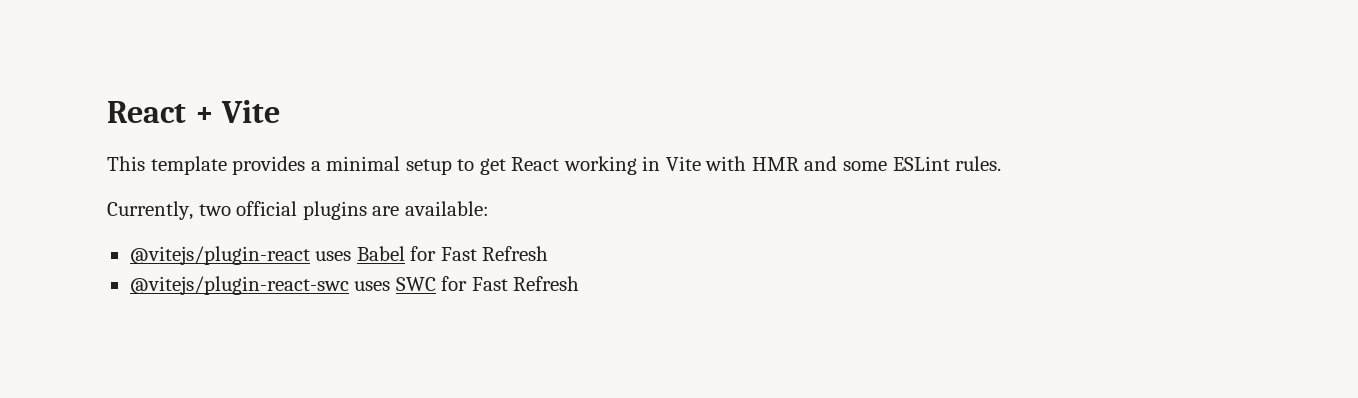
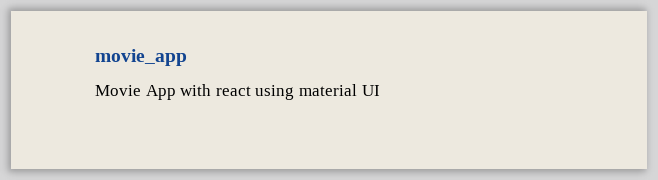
[107,100,281,123] [107,156,1002,175] [107,201,489,220] [129,246,549,265] [129,276,580,295] React + Vite // This template provides a minimal setup to get React working in Vite with HMR and some ESLint rules. // Currently, two official plugins are available: // @vitejs/plugin-react uses Babel for Fast Refresh // @vitejs/plugin-react-swc uses SWC for Fast Refresh -> [95,49,187,66] [95,84,380,100] movie_app // Movie App with react using material UI

